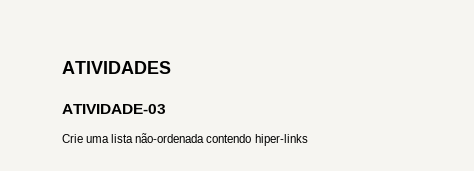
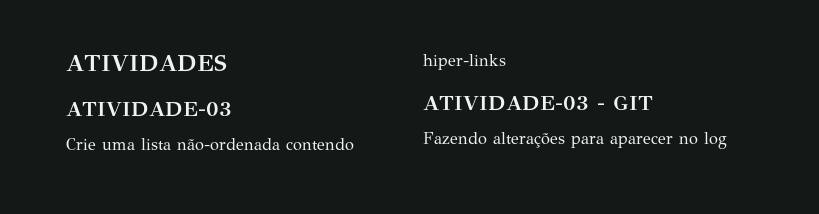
(308, 140) none -> [423,95,653,111] [423,132,727,149] // ATIVIDADE-03 - GIT // Fazendo alterações para aparecer no log

